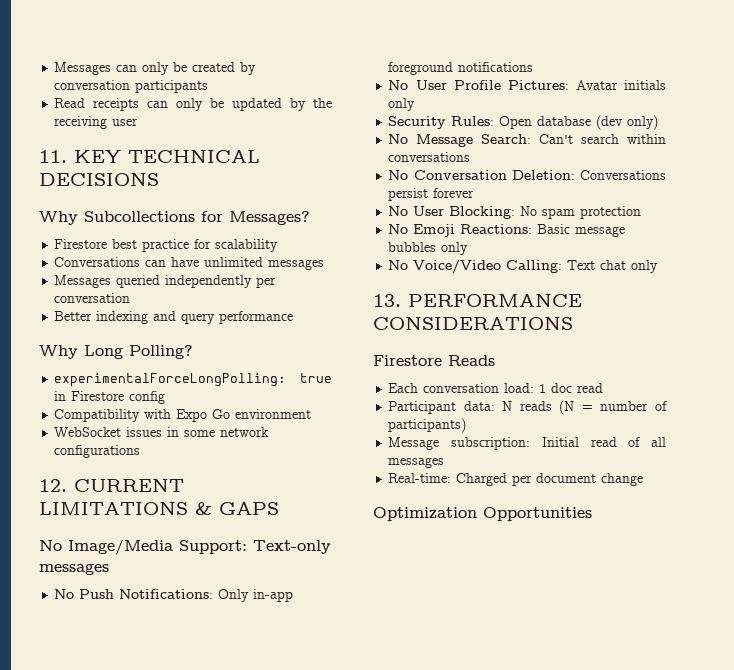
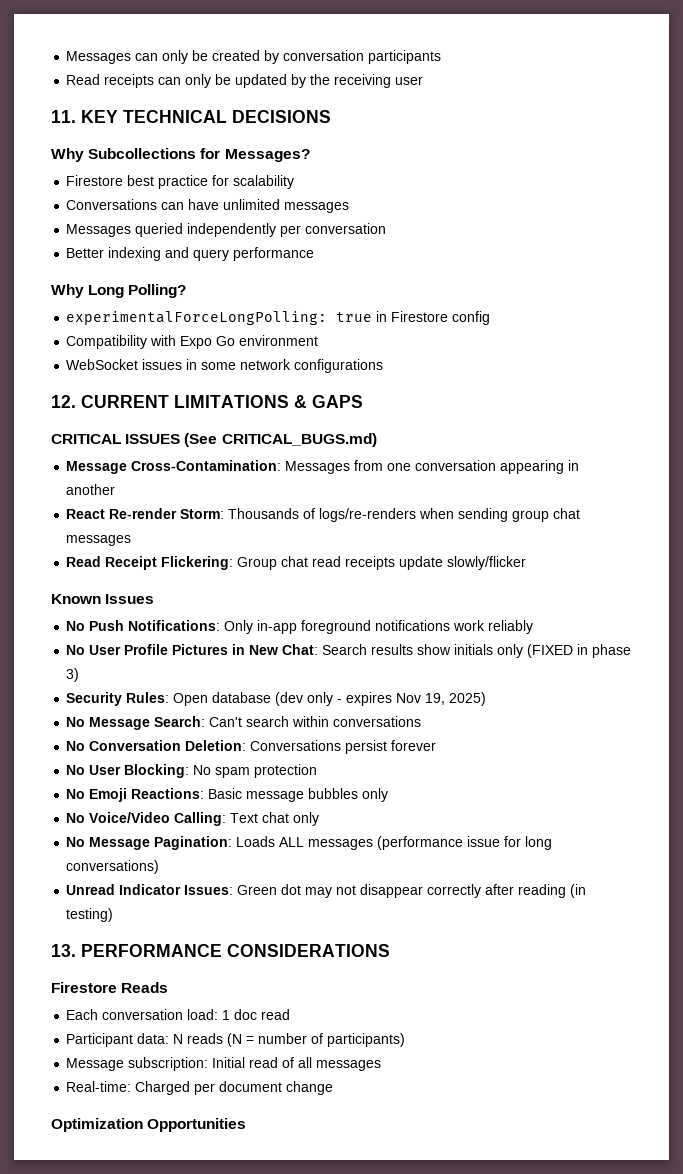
[39,539,331,555] [39,563,109,575] No Image/Media Support: Text-only messages -> [51,433,377,447] [66,460,580,474] [66,484,116,495] [66,508,581,522] [66,535,132,546] [66,556,527,570] [51,594,155,604] CRITICAL ISSUES (See CRITICAL_BUGS.md) // Message Cross-Contamination: Messages from one conversation appearing in another // React Re-render Storm: Thousands of logs/re-renders when sending group chat messages // Read Receipt Flickering: Group chat read receipts update slowly/flicker // Known Issues
(534, 67) none -> [453,620,534,634] work reliably
[507,80,666,90] [388,98,416,111] Pictures: Avatar initials only -> [172,644,632,658] [66,668,80,682] Pictures in New Chat: Search results show initials only (FIXED in phase 3)
[627,115,659,130] only) -> [307,692,487,706] only - expires Nov 19, 2025)
(659, 266) none -> [66,836,553,850] [66,860,160,874] [66,884,587,898] [66,908,114,922] // No Message Pagination: Loads ALL messages (performance issue for long conversations) // Unread Indicator Issues: Green dot may not disappear correctly after reading (in testing)

